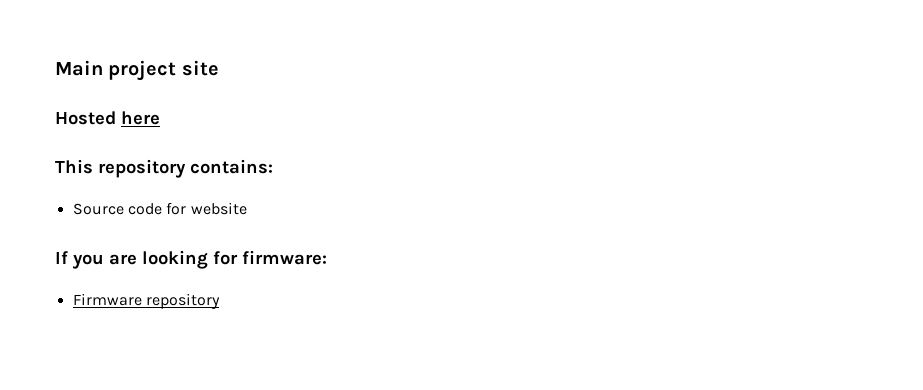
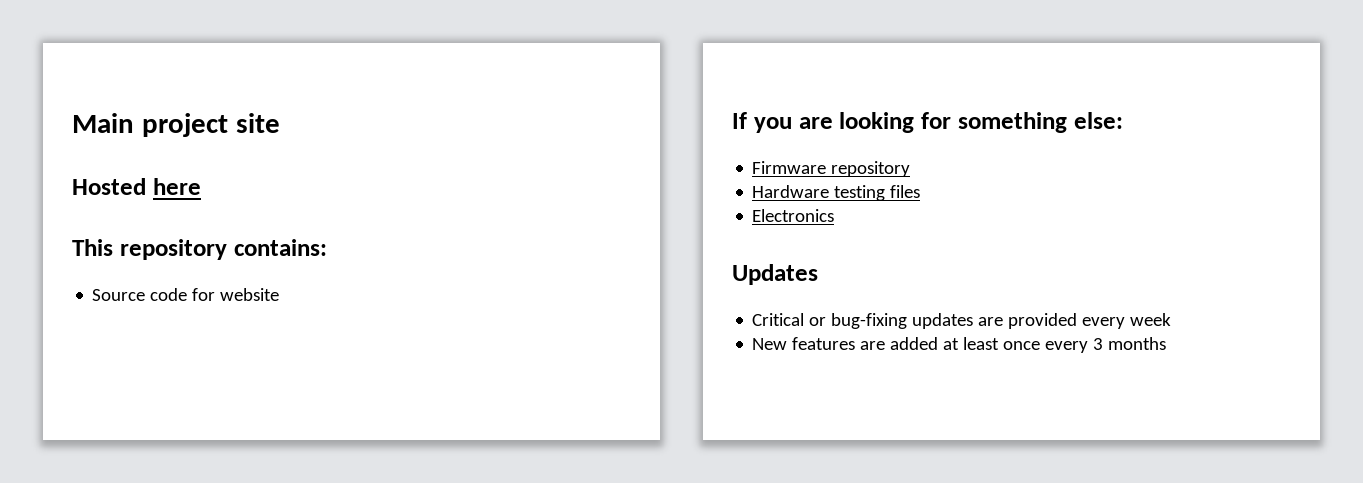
[242,250,327,265] firmware: -> [957,112,1123,133] something else:
(220, 301) none -> [752,185,921,201] [752,209,835,222] [732,264,818,285] [752,313,1172,329] [752,337,1167,353] // Hardware testing files // Electronics // Updates // Critical or bug-fixing updates are provided every week // New features are added at least once every 3 months

